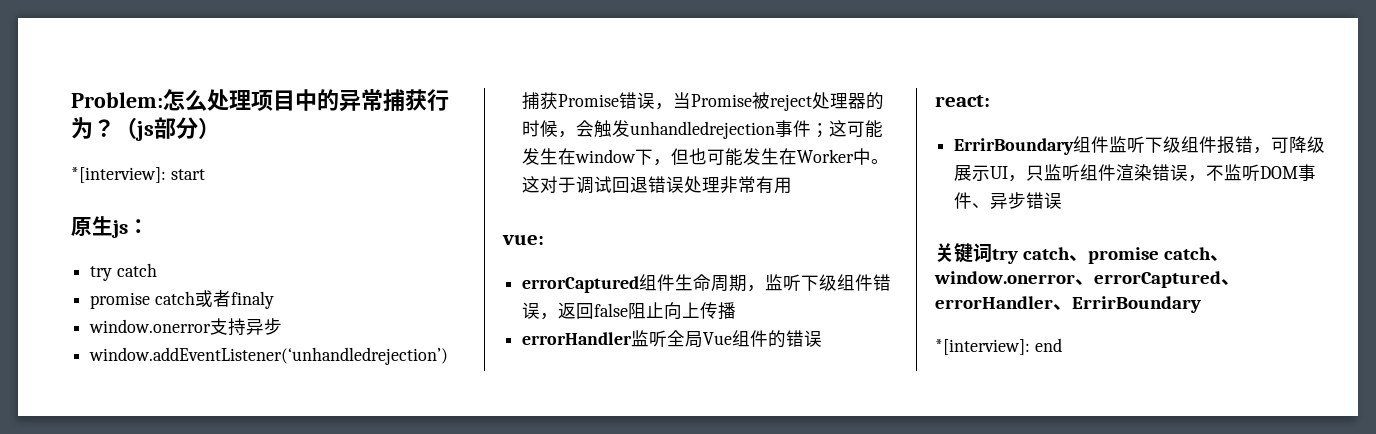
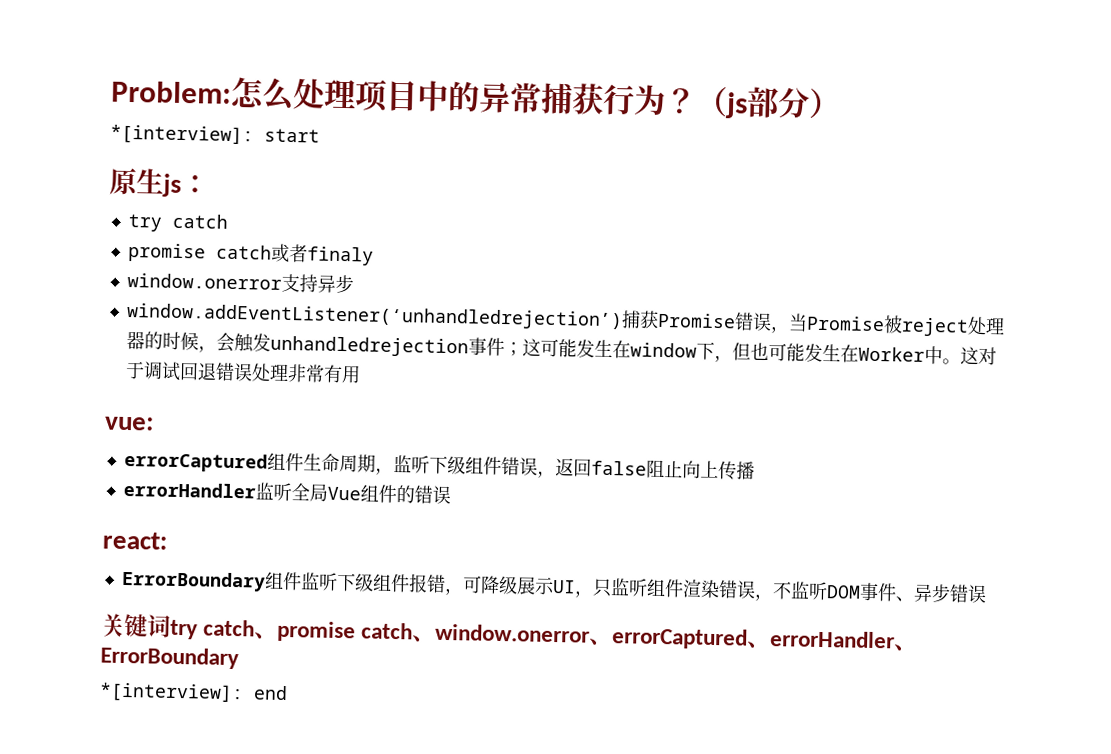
[954,138,1075,155] ErrirBoundary -> [120,570,266,592] ErrorBoundary
[1072,296,1201,313] ErrirBoundary -> [100,646,239,670] ErrorBoundary

